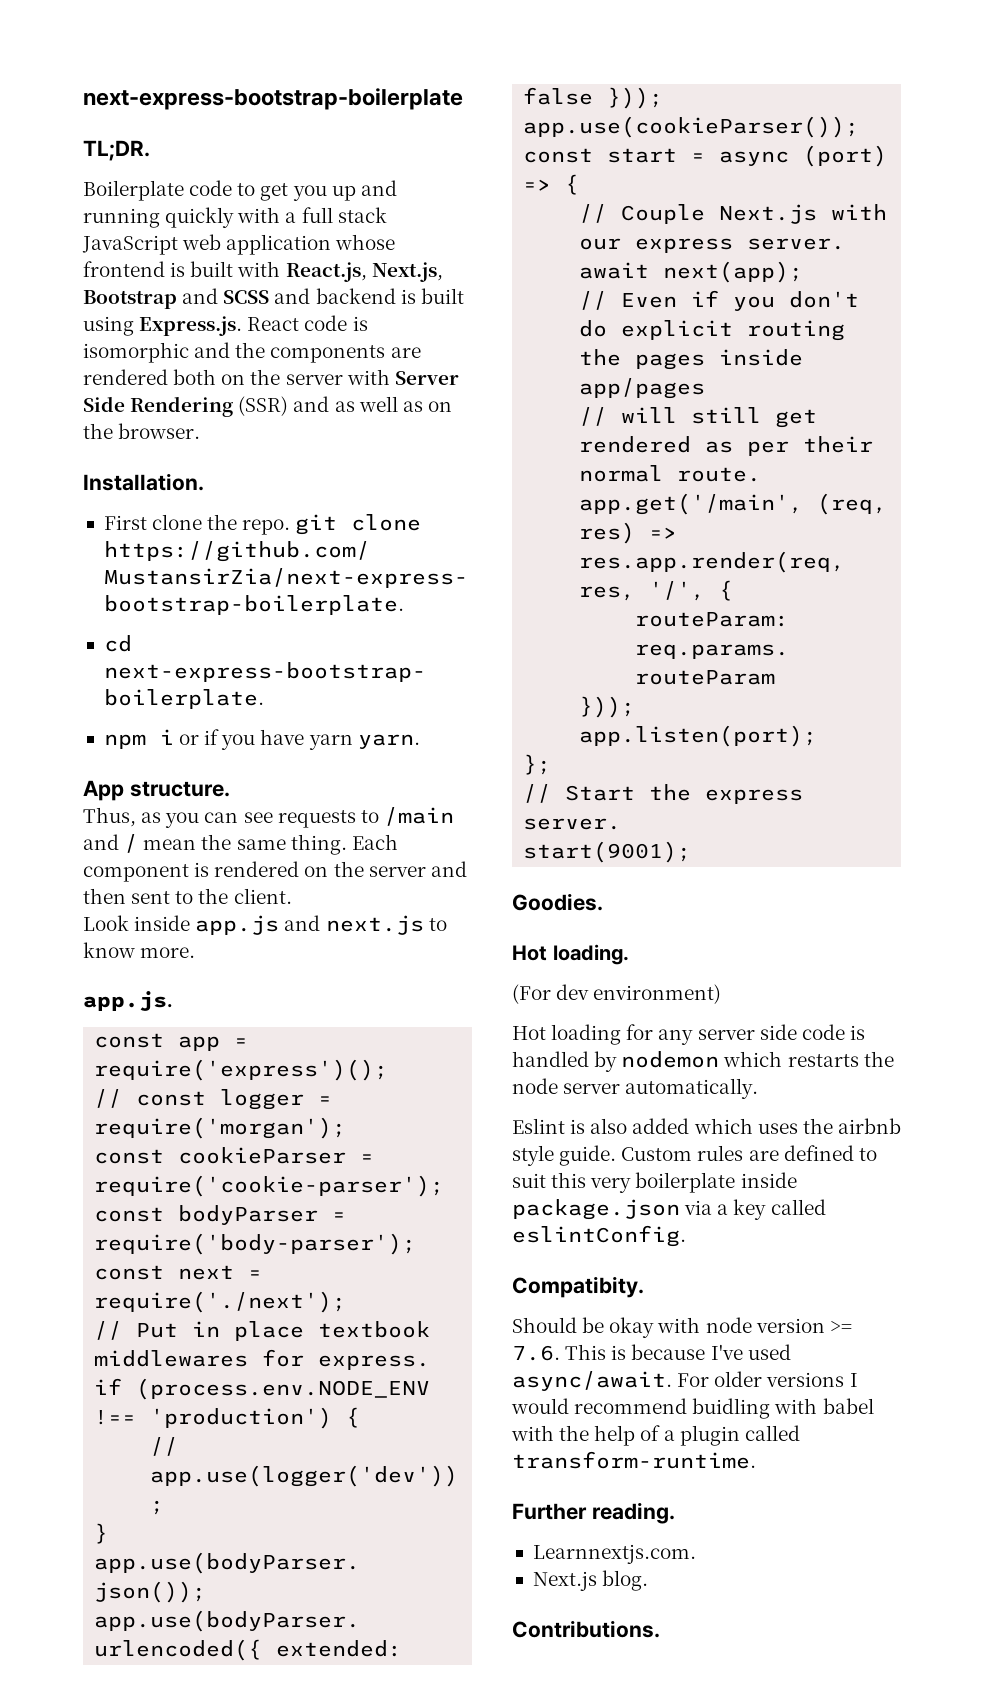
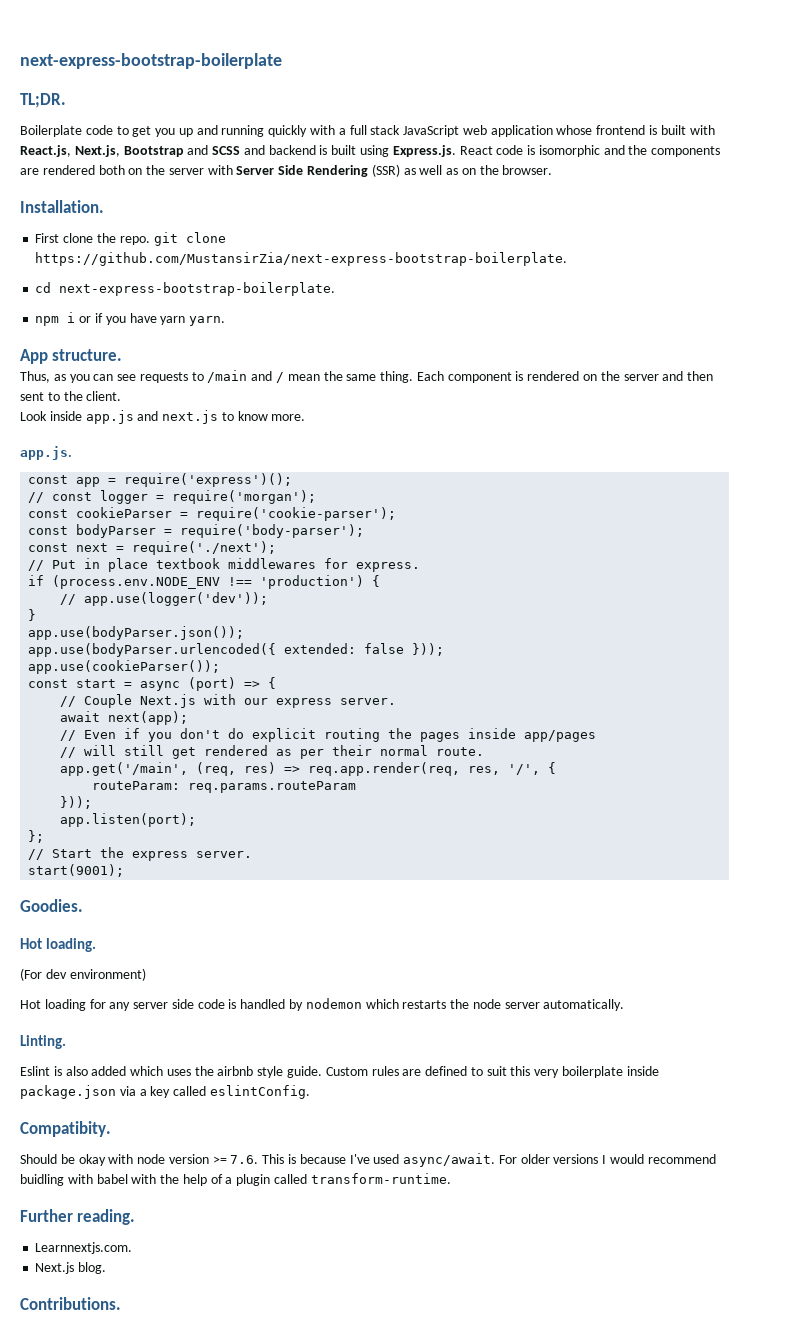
[293,396,330,412] and -> (400, 170) none
[579,551,846,573] res.app.render(req, -> [308,762,461,776] req.app.render(req,
(759, 1088) none -> [20,1035,66,1049] // Linting.

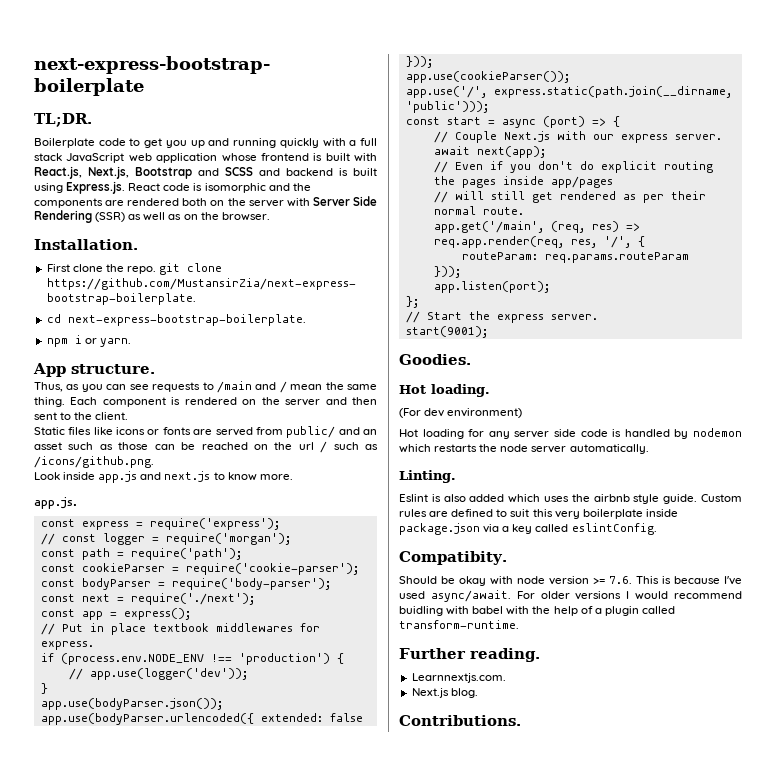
[94,313,186,325] if you have yarn -> (97, 341) none
(122, 396) none -> [34,426,378,438] [34,441,379,453] [34,456,154,468] // Static files like icons or fonts are served from public/ and an asset such as those can be reached on the url / such as /icons/github.png.
[76,473,293,487] app = require('express')(); -> [81,518,280,530] express = require('express');
(317, 497) none -> [40,548,242,560] // const path = require('path');
(277, 548) none -> [40,608,191,620] // const app = express();
(221, 667) none -> [405,86,732,98] [405,101,489,113] // app.use('/', express.static(path.join(__dirname, 'public')));

